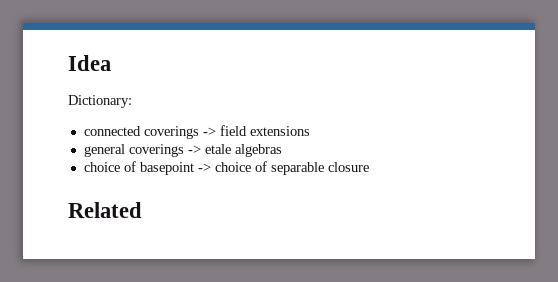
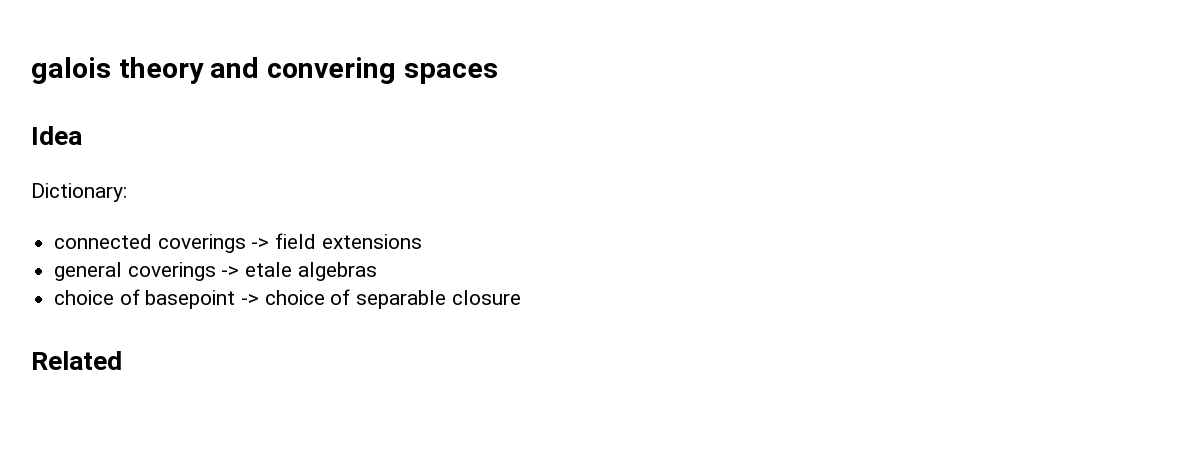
(68, 63) none -> [31,57,498,84] galois theory and convering spaces //

